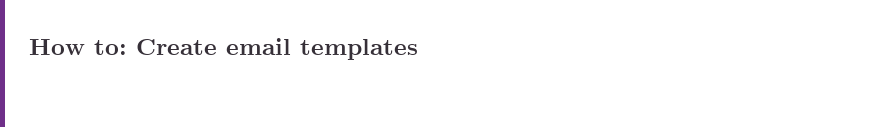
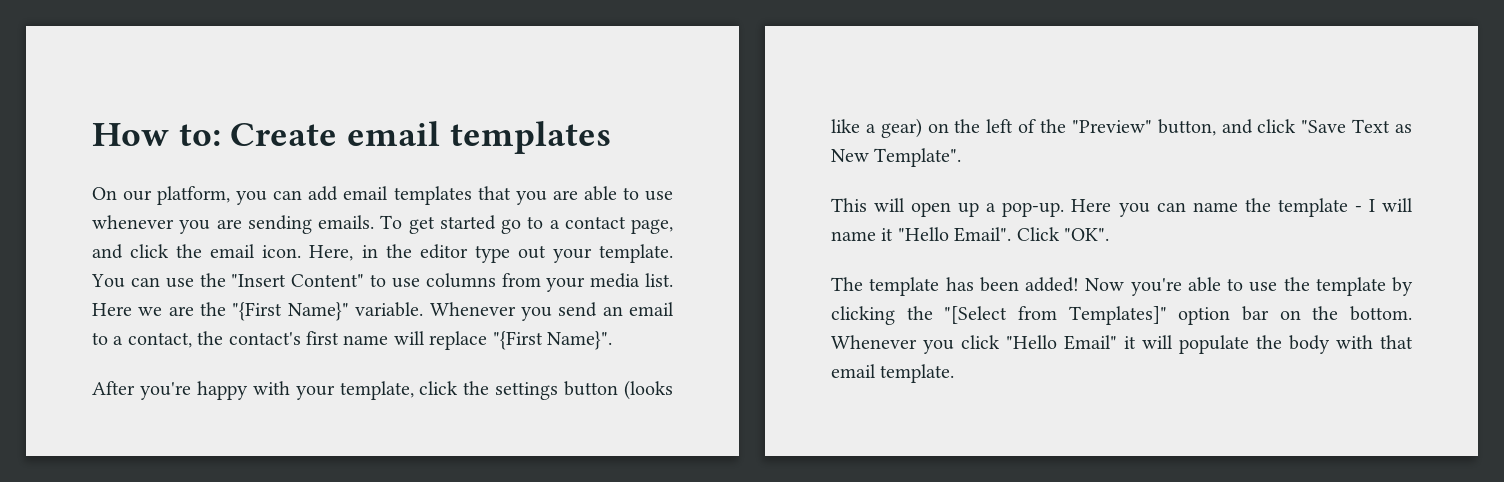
(418, 49) none -> [92,186,673,205] [92,215,673,234] [92,244,673,263] [91,273,673,292] [92,302,675,321] [92,331,612,350] [92,380,673,400] [831,118,1412,138] [831,148,962,167] [831,198,1413,217] [831,227,1109,242] [831,277,1413,296] [831,306,1412,325] [831,335,1413,354] [831,364,955,383] // On our platform, you can add email templates that you are able to use whenever you are sending emails. To get started go to a contact page, and click the email icon. Here, in the editor type out your template. You can use the "Insert Content" to use columns from your media list. Here we are the "{First Name}" variable. Whenever you send an email to a contact, the contact's first name will replace "{First Name}". // After you're happy with your template, click the settings button (looks like a gear) on the left of the "Preview" button, and click "Save Text as New Template". // This will open up a pop-up. Here you can name the template - I will name it "Hello Email". Click "OK". // The template has been added! Now you're able to use the template by clicking the "[Select from Templates]" option bar on the bottom. Whenever you click "Hello Email" it will populate the body with that email template.

